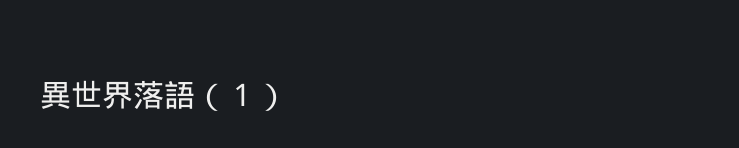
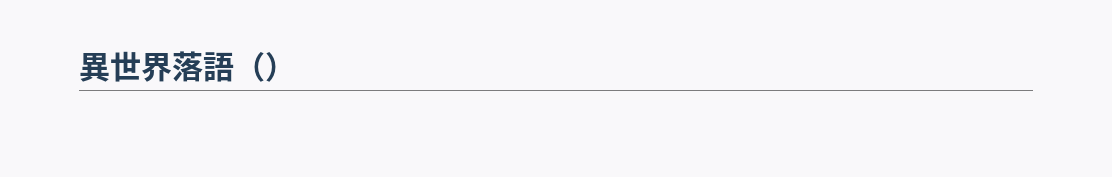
[226,83,257,106] １ -> (265, 67) none

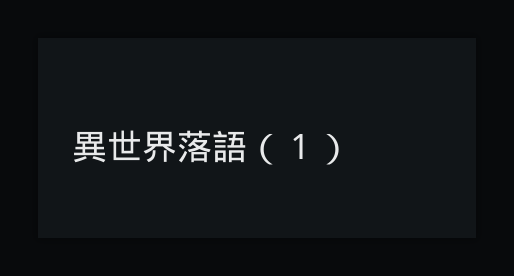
(265, 67) none -> [282,133,317,159] １

